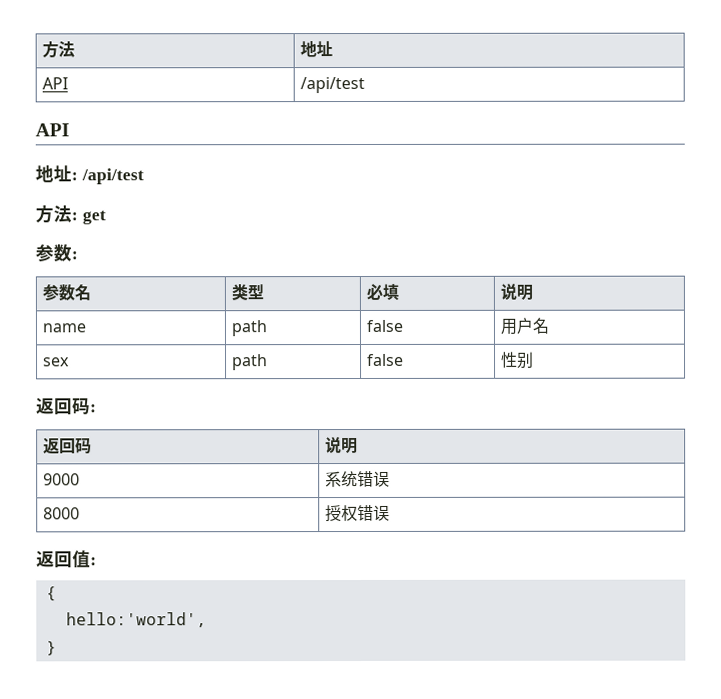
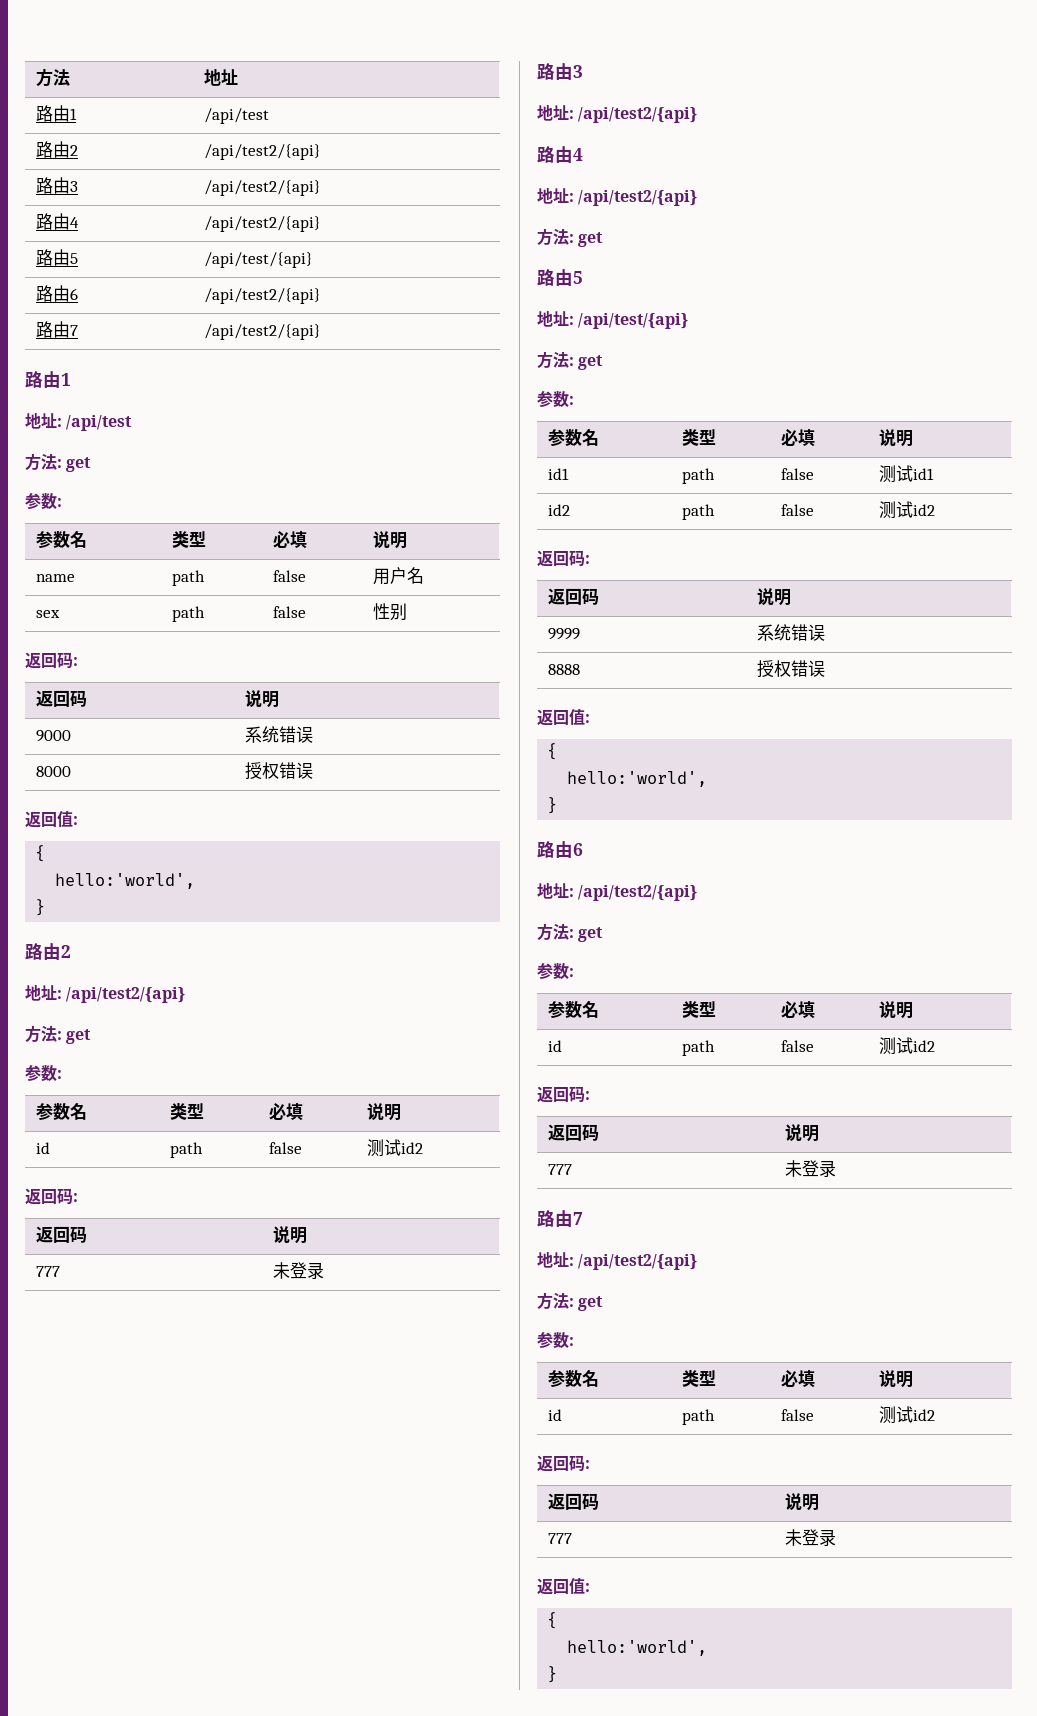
[41,77,68,90] [299,76,365,94] [35,123,70,137] API | /api/test // API -> [36,105,78,122] [204,108,270,124] [36,141,79,158] [204,144,322,160] [36,177,79,194] [204,180,322,196] [36,213,80,230] [204,216,322,232] [36,249,79,266] [204,252,314,268] [36,285,79,302] [204,288,322,304] [36,321,79,338] [204,324,322,340] [25,371,71,388] 路由1 | /api/test // 路由2 | /api/test2/{api} // 路由3 | /api/test2/{api} // 路由4 | /api/test2/{api} // 路由5 | /api/test/{api} // 路由6 | /api/test2/{api} // 路由7 | /api/test2/{api} // 路由1
(57, 648) none -> [25,943,71,960] [25,985,186,1003] [25,1025,92,1044] [25,1065,62,1082] [36,1103,88,1120] [170,1103,205,1120] [269,1103,304,1120] [367,1103,402,1121] [36,1142,51,1154] [170,1142,204,1158] [269,1142,303,1154] [367,1139,424,1157] [25,1188,78,1205] [36,1226,88,1243] [273,1226,308,1244] [36,1266,61,1277] [273,1262,325,1279] [537,63,583,80] [537,105,698,123] [537,146,583,163] [537,188,698,206] [537,228,604,247] [537,269,583,286] [537,311,689,329] [537,351,604,370] [537,391,574,408] [548,429,600,446] [682,429,717,446] [781,429,816,446] [879,429,914,447] [548,468,570,480] [682,468,716,484] [781,468,815,480] [879,465,935,483] [548,504,571,516] [682,504,716,520] [781,504,815,516] [879,501,936,519] [537,550,590,567] [548,588,600,605] [757,588,792,606] [548,628,581,640] [757,624,826,641] [548,664,581,675] [757,660,826,678] [537,709,590,726] [547,743,558,760] [567,771,708,787] [547,797,558,814] [537,841,583,858] [537,883,698,901] [537,923,604,942] [537,963,574,980] [548,1001,600,1018] [682,1001,717,1018] [781,1001,816,1018] [879,1001,914,1019] [548,1040,563,1052] [682,1040,716,1056] [781,1040,815,1052] [879,1037,936,1055] [537,1086,590,1103] [548,1124,600,1141] [785,1124,820,1142] [548,1164,573,1175] [785,1160,837,1177] [537,1210,583,1227] [537,1252,698,1270] [537,1292,604,1311] [537,1332,574,1349] [548,1370,600,1387] [682,1370,717,1387] [781,1370,816,1387] [879,1370,914,1388] [548,1409,563,1421] [682,1409,716,1425] [781,1409,815,1421] [879,1406,936,1424] [537,1455,590,1472] [548,1493,600,1510] [785,1493,820,1511] [548,1533,573,1544] [785,1529,837,1546] [537,1578,590,1595] [547,1612,558,1629] [567,1640,708,1656] [547,1666,558,1683] // 路由2 // 地址: /api/test2/{api} // 方法: get // 参数: // 参数名 | 类型 | 必填 | 说明 // id | path | false | 测试id2 // 返回码: // 返回码 | 说明 // 777 | 未登录 // 路由3 // 地址: /api/test2/{api} // 路由4 // 地址: /api/test2/{api} // 方法: get // 路由5 // 地址: /api/test/{api} // 方法: get // 参数: // 参数名 | 类型 | 必填 | 说明 // id1 | path | false | 测试id1 // id2 | path | false | 测试id2 // 返回码: // 返回码 | 说明 // 9999 | 系统错误 // 8888 | 授权错误 // 返回值: // { // hello:'world', // } // 路由6 // 地址: /api/test2/{api} // 方法: get // 参数: // 参数名 | 类型 | 必填 | 说明 // id | path | false | 测试id2 // 返回码: // 返回码 | 说明 // 777 | 未登录 // 路由7 // 地址: /api/test2/{api} // 方法: get // 参数: // 参数名 | 类型 | 必填 | 说明 // id | path | false | 测试id2 // 返回码: // 返回码 | 说明 // 777 | 未登录 // 返回值: // { // hello:'world', // }

